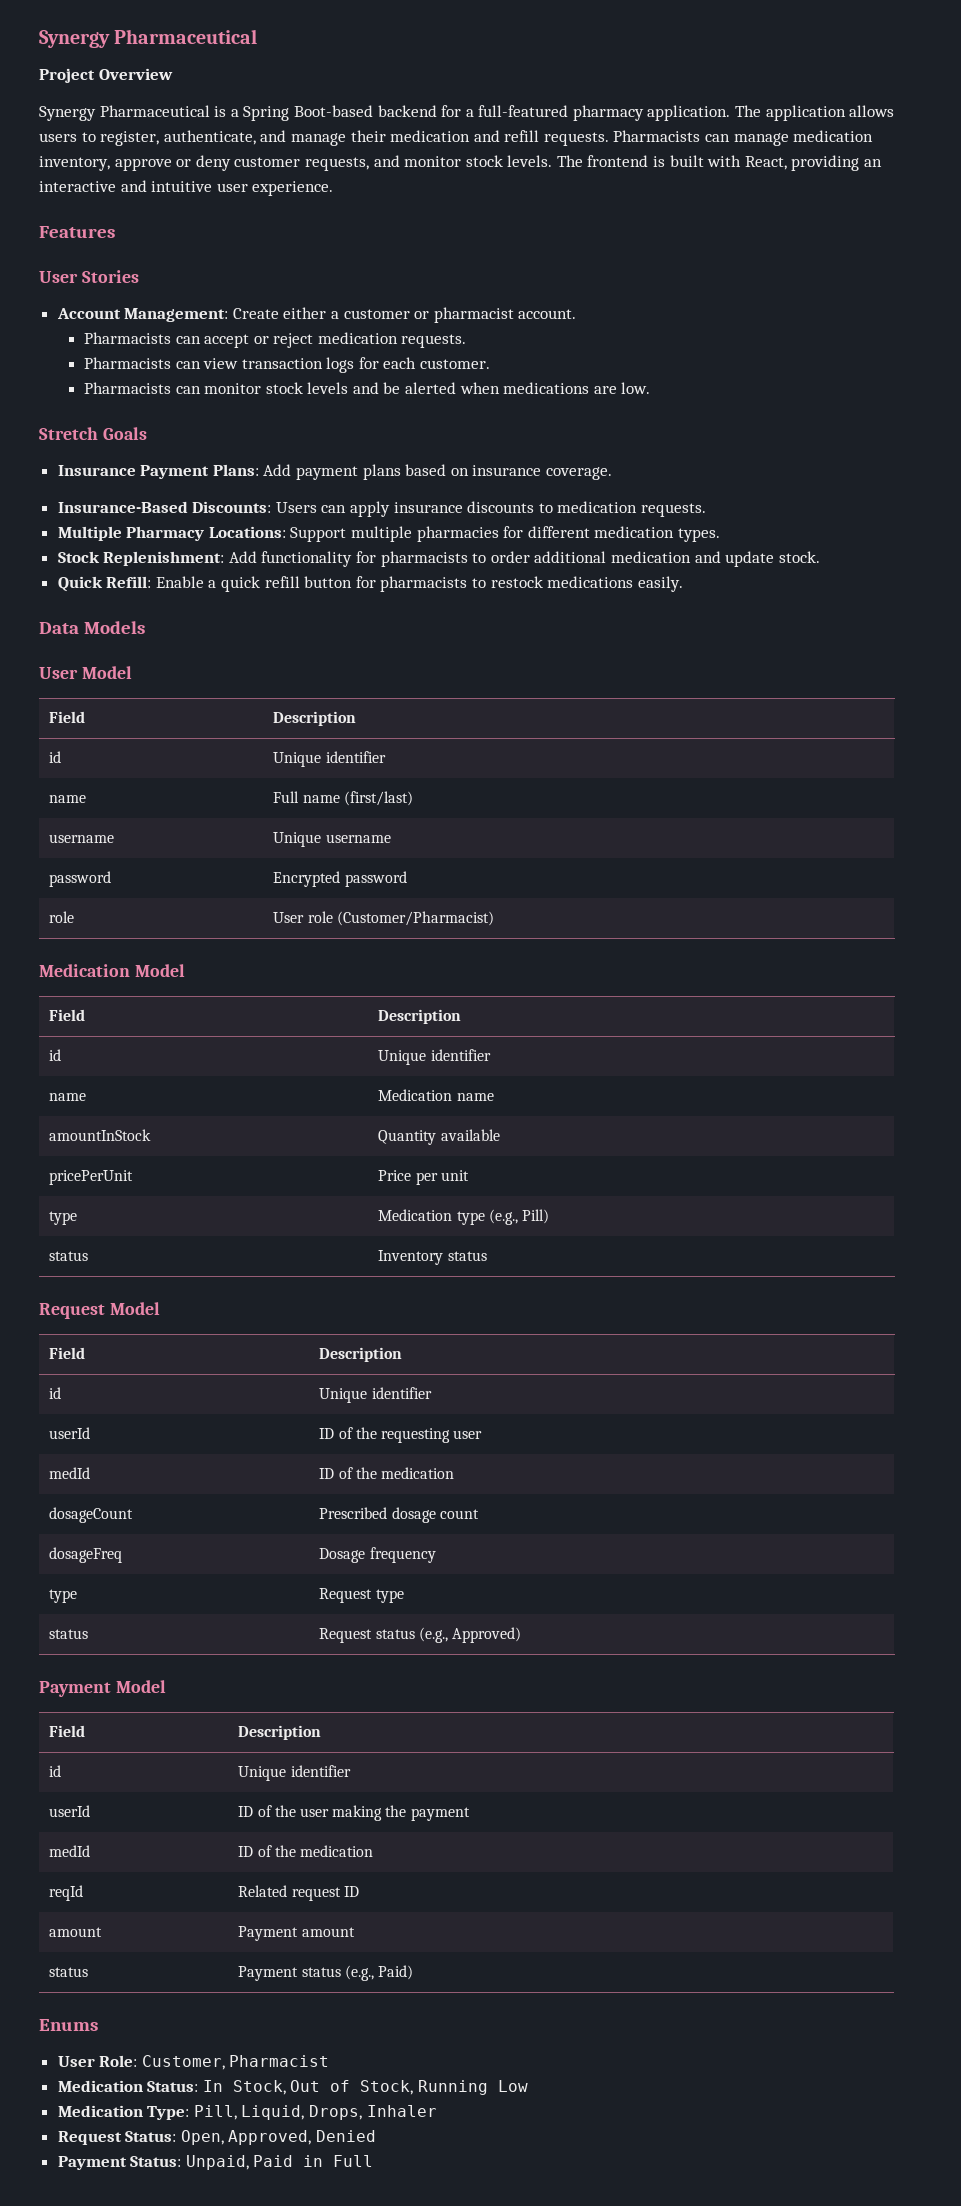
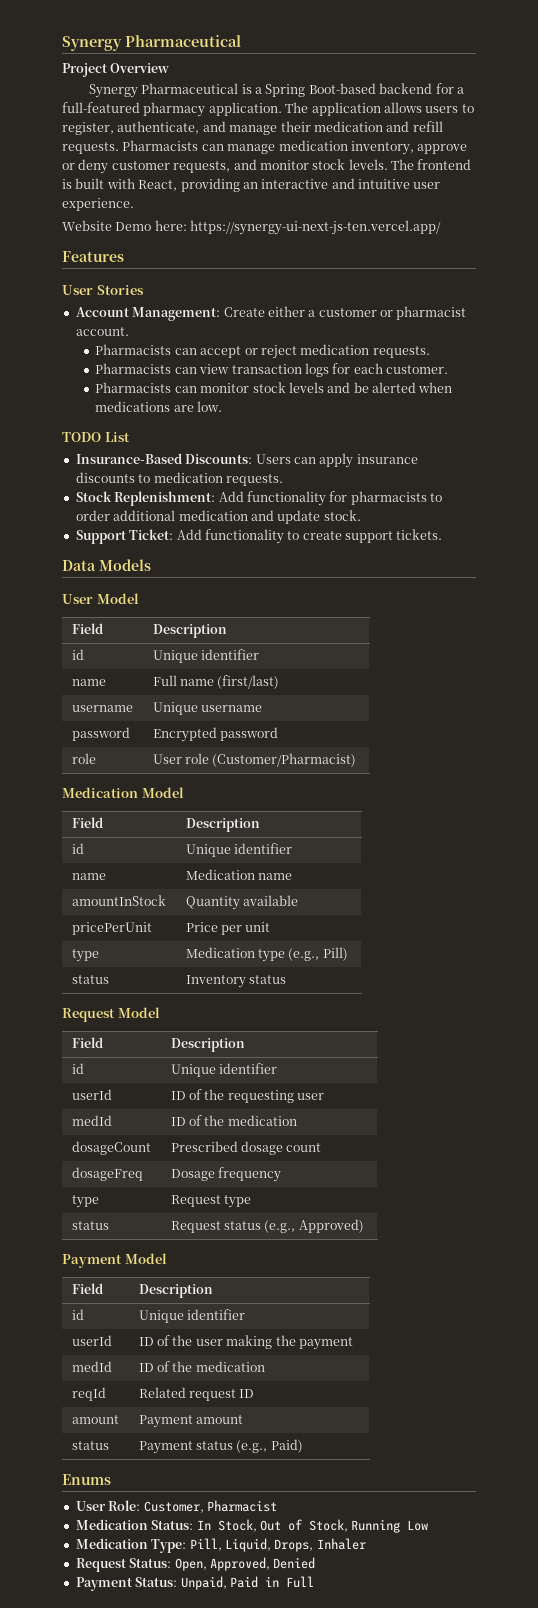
(334, 188) none -> [62,220,442,235] // Website Demo here: https://synergy-ui-next-js-ten.vercel.app/
[39,427,147,440] [57,464,613,480] Stretch Goals // Insurance Payment Plans: Add payment plans based on insurance coverage. -> [62,432,130,442] TODO List
[57,526,721,542] // Multiple Pharmacy Locations: Support multiple pharmacies for different medication types. -> (283, 480) none
[57,576,683,592] Quick Refill: Enable a quick refill button for pharmacists to restock medications easily. -> [75,529,443,544] Support Ticket: Add functionality to create support tickets.

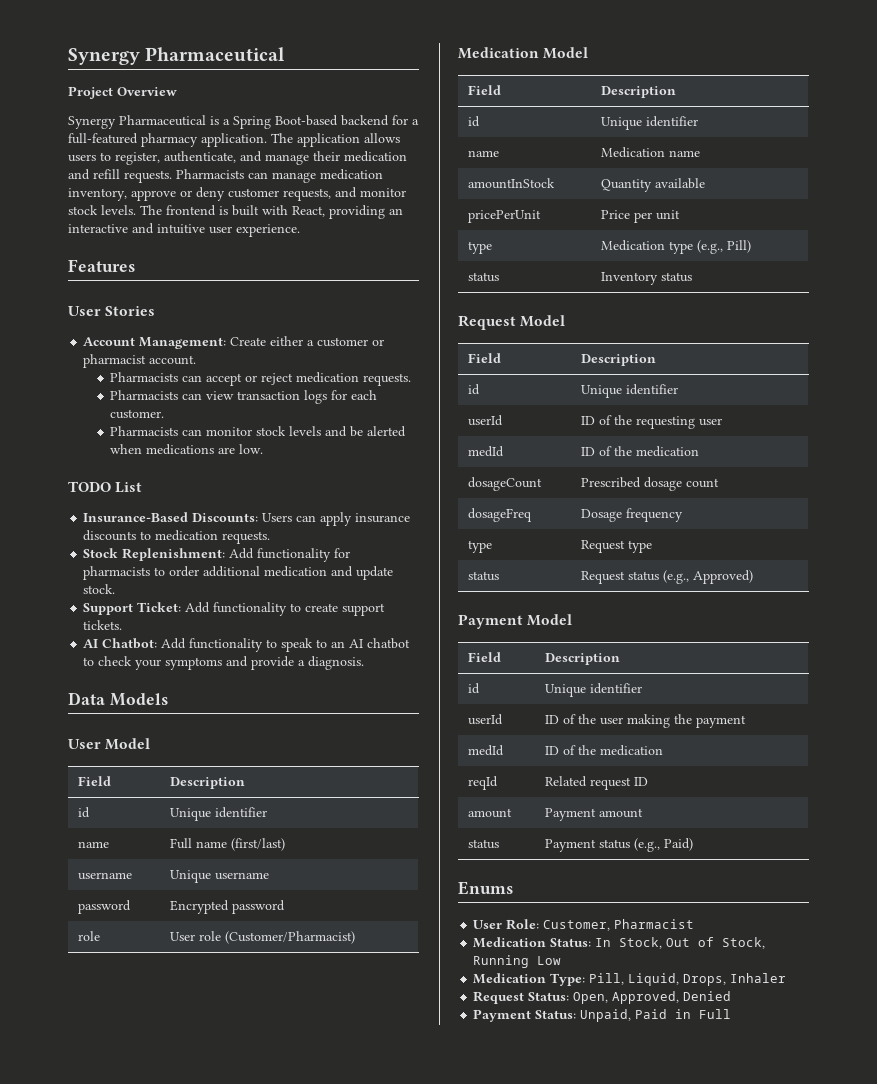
[62,220,442,235] // Website Demo here: https://synergy-ui-next-js-ten.vercel.app/ -> (300, 230) none
(443, 534) none -> [83,638,411,652] [83,656,365,670] // AI Chatbot: Add functionality to speak to an AI chatbot to check your symptoms and provide a diagnosis.

